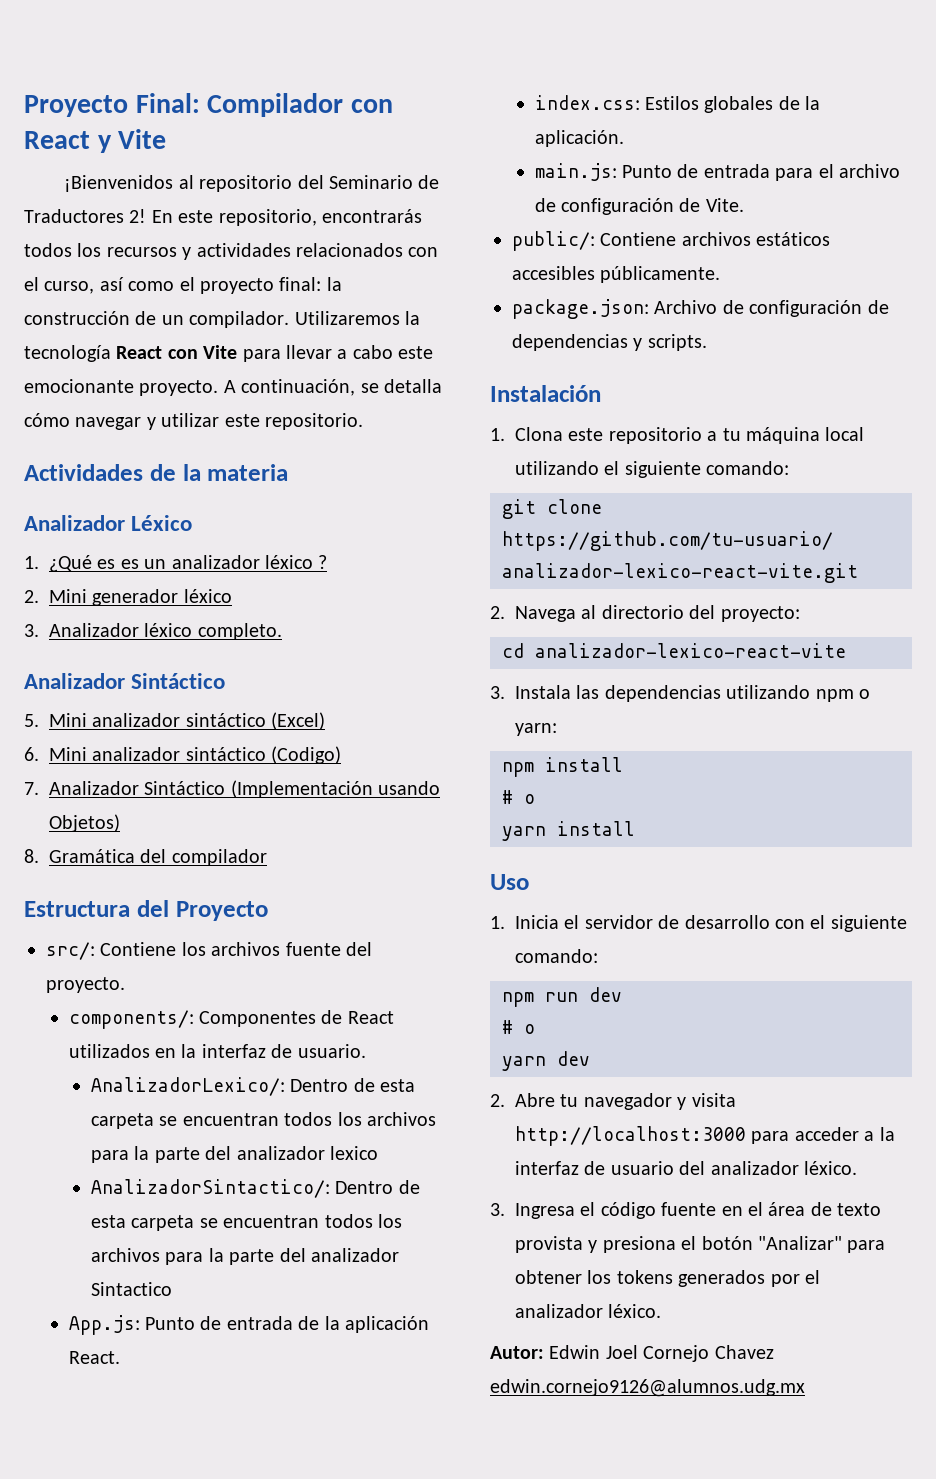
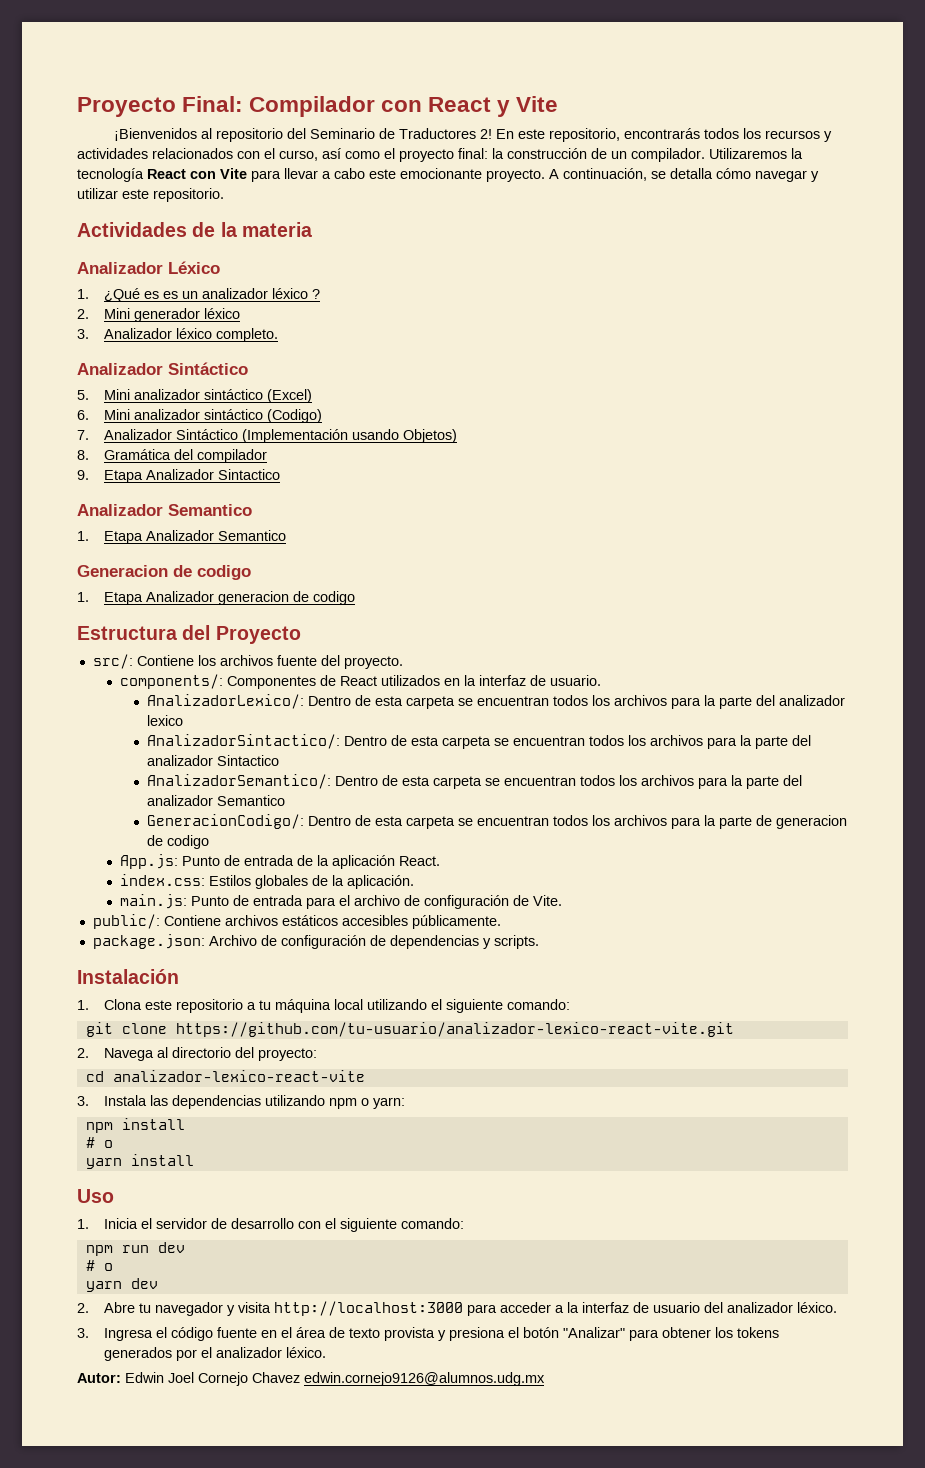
(267, 857) none -> [77,469,281,483] [77,504,252,516] [77,530,287,544] [77,565,251,580] [77,591,356,605] // 9. Etapa Analizador Sintactico // Analizador Semantico // 1. Etapa Analizador Semantico // Generacion de codigo // 1. Etapa Analizador generacion de codigo
(173, 1289) none -> [146,774,802,789] [146,795,285,806] [146,814,847,829] [146,835,209,849] // AnalizadorSemantico/: Dentro de esta carpeta se encuentran todos los archivos para la parte del analizador Semantico // GeneracionCodigo/: Dentro de esta carpeta se encuentran todos los archivos para la parte de generacion de codigo

